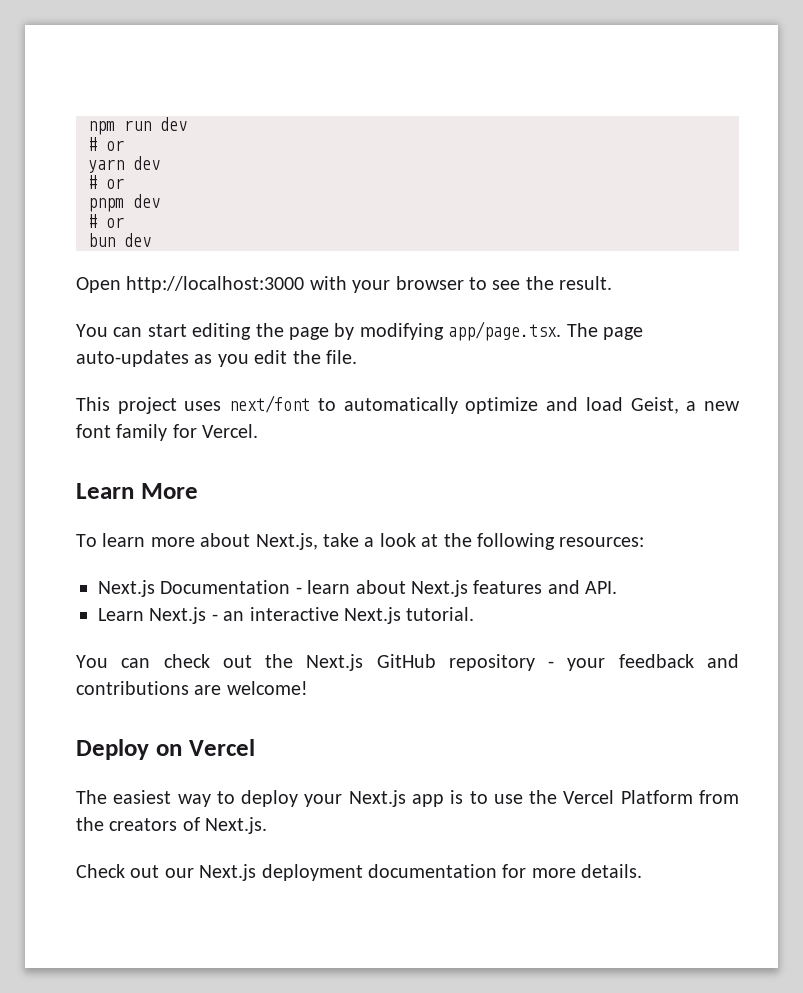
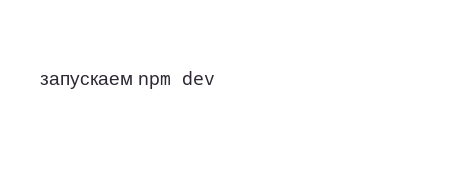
[88,117,187,135] [88,137,124,151] [88,156,160,173] [88,175,124,189] [88,194,160,212] [88,214,124,228] [88,233,151,247] [76,276,613,293] [76,321,643,341] [76,350,357,367] [76,395,741,414] [76,424,259,441] [76,483,198,499] [76,533,645,550] [98,580,618,597] [98,607,475,624] [76,654,739,671] [76,681,308,695] [76,739,255,760] [76,790,739,807] [76,817,268,834] [76,864,643,881] npm run dev // # or // yarn dev // # or // pnpm dev // # or // bun dev // Open http://localhost:3000 with your browser to see the result. // You can start editing the page by modifying app/page.tsx. The page auto-updates as you edit the file. // This project uses next/font to automatically optimize and load Geist, a new font family for Vercel. // Learn More // To learn more about Next.js, take a look at the following resources: // Next.js Documentation - learn about Next.js features and API. // Learn Next.js - an interactive Next.js tutorial. // You can check out the Next.js GitHub repository - your feedback and contributions are welcome! // Deploy on Vercel // The easiest way to deploy your Next.js app is to use the Vercel Platform from the creators of Next.js. // Check out our Next.js deployment documentation for more details. -> [40,71,216,89] запускаем npm dev

